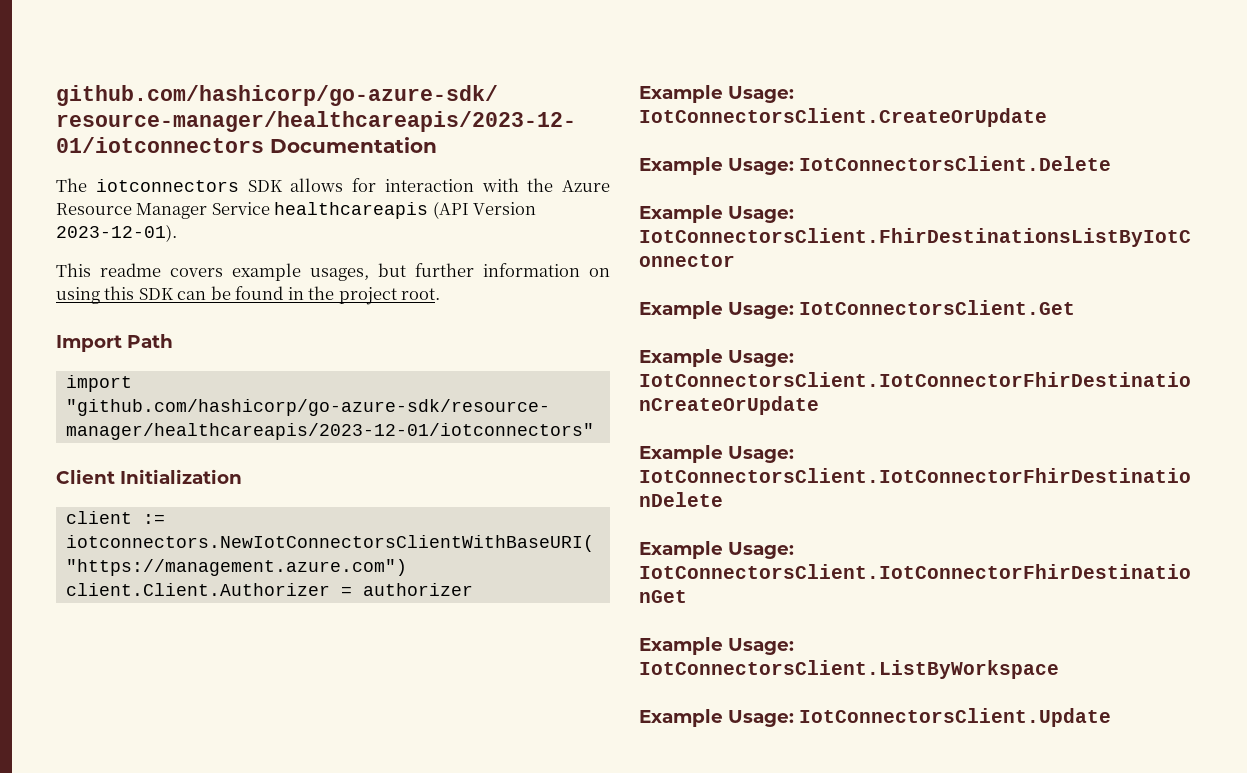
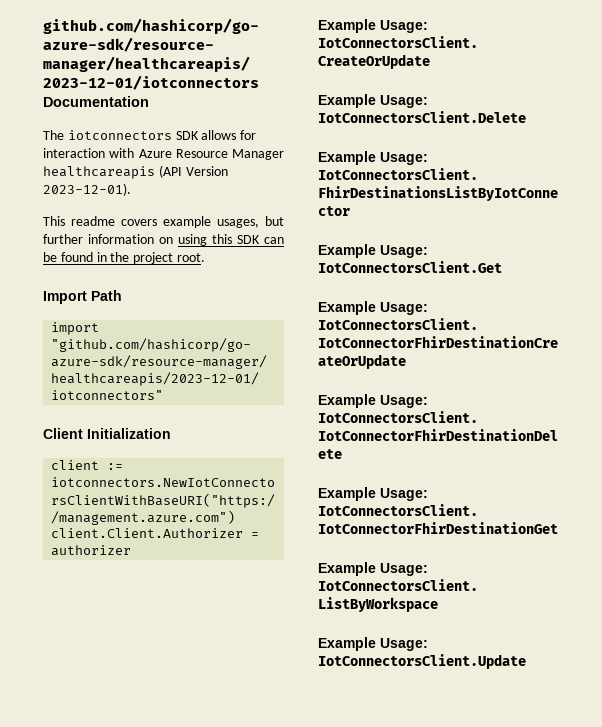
[527,178,554,192] the -> (135, 153) none
[211,202,270,215] Service -> (284, 154) none

